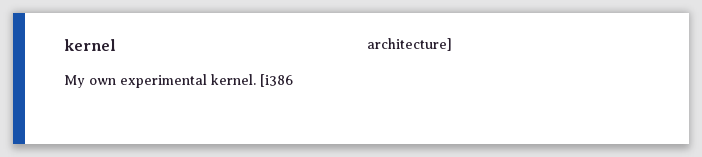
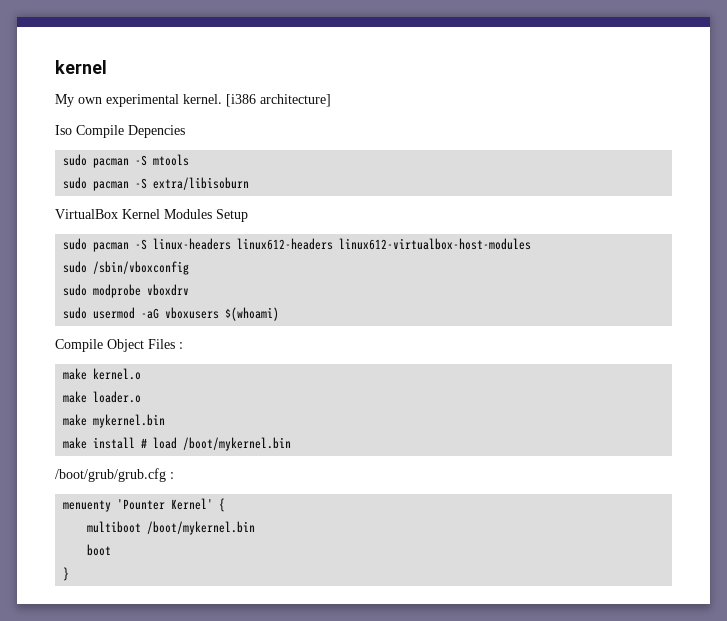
(452, 44) none -> [55,125,185,138] [63,154,190,168] [63,177,250,191] [55,209,248,222] [63,238,532,252] [63,261,190,275] [63,284,190,298] [63,307,280,321] [55,339,183,352] [63,368,142,380] [63,391,142,403] [63,414,166,428] [63,437,292,451] [55,468,174,482] [63,498,226,512] [87,521,256,535] [87,544,112,556] [63,567,70,581] // Iso Compile Depencies // sudo pacman -S mtools // sudo pacman -S extra/libisoburn // VirtualBox Kernel Modules Setup // sudo pacman -S linux-headers linux612-headers linux612-virtualbox-host-modules // sudo /sbin/vboxconfig // sudo modprobe vboxdrv // sudo usermod -aG vboxusers $(whoami) // Compile Object Files : // make kernel.o // make loader.o // make mykernel.bin // make install # load /boot/mykernel.bin // /boot/grub/grub.cfg : // menuenty 'Pounter Kernel' { // multiboot /boot/mykernel.bin // boot // }

